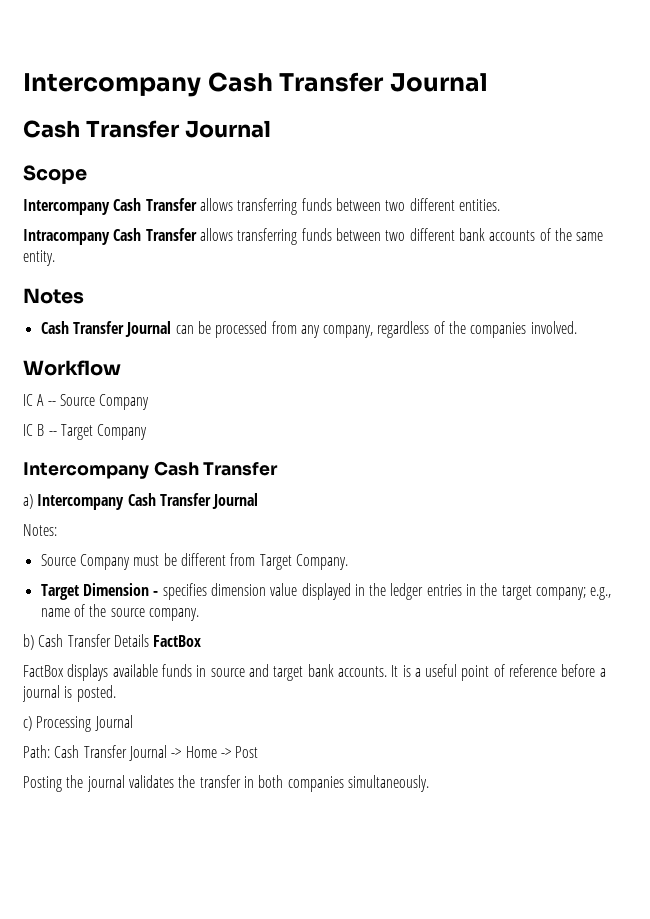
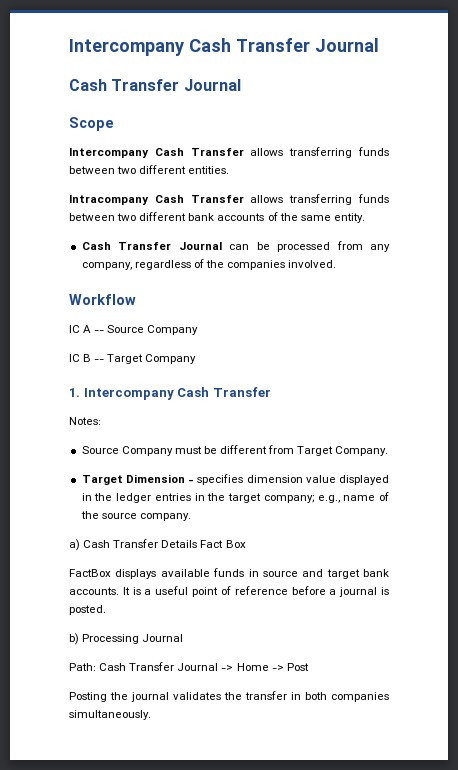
[23,288,84,304] // Notes -> (365, 218) none
[23,461,279,479] [23,493,259,510] Intercompany Cash Transfer // a) Intercompany Cash Transfer Journal -> [69,387,271,400] 1. Intercompany Cash Transfer
[23,634,34,650] b) -> [69,539,80,551] a)
[153,635,202,647] FactBox -> [200,540,246,548] Fact Box
[23,716,32,731] c) -> [69,633,79,645] b)

